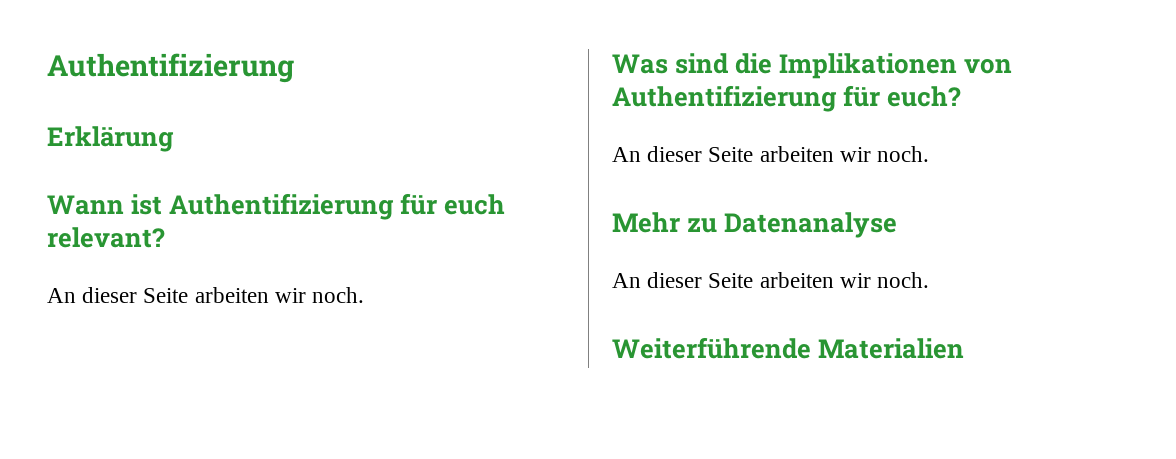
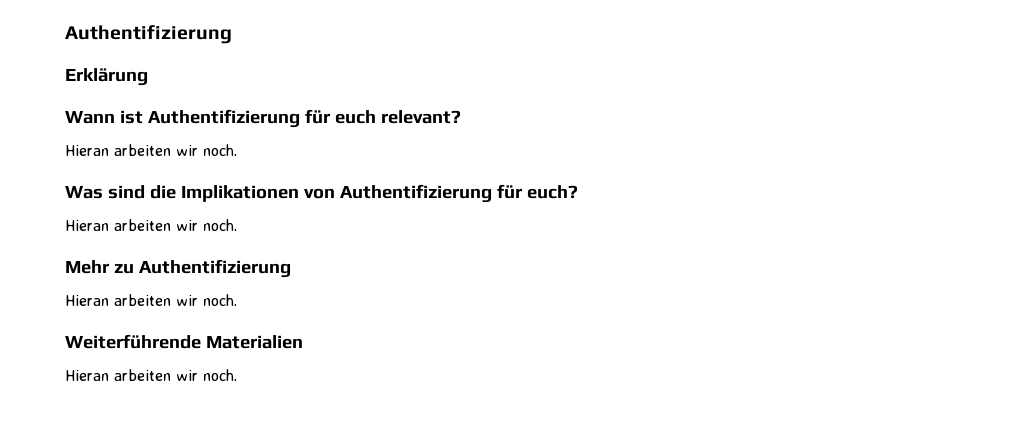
[47,287,189,303] An dieser Seite -> [65,145,109,156] Hieran
[612,146,754,162] An dieser Seite -> [65,220,109,231] Hieran
[724,212,898,238] [612,272,754,288] Datenanalyse // An dieser Seite -> [138,259,291,278] [65,295,109,306] Authentifizierung // Hieran
(965, 348) none -> [65,369,237,381] // Hieran arbeiten wir noch.

